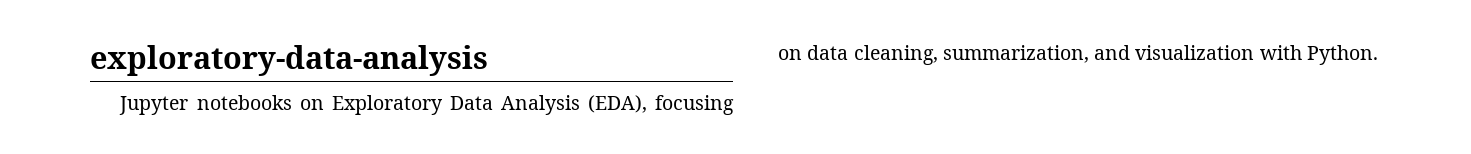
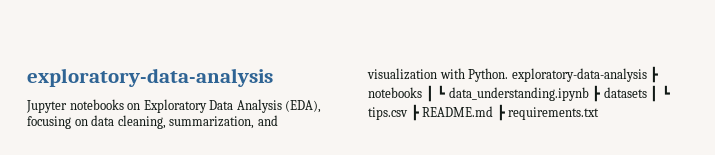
(1378, 55) none -> [511,66,659,83] [368,85,670,102] [368,104,600,121] exploratory-data-analysis ┣ notebooks ┃ ┗ data_understanding.ipynb ┣ datasets ┃ ┗ tips.csv ┣ README.md ┣ requirements.txt

